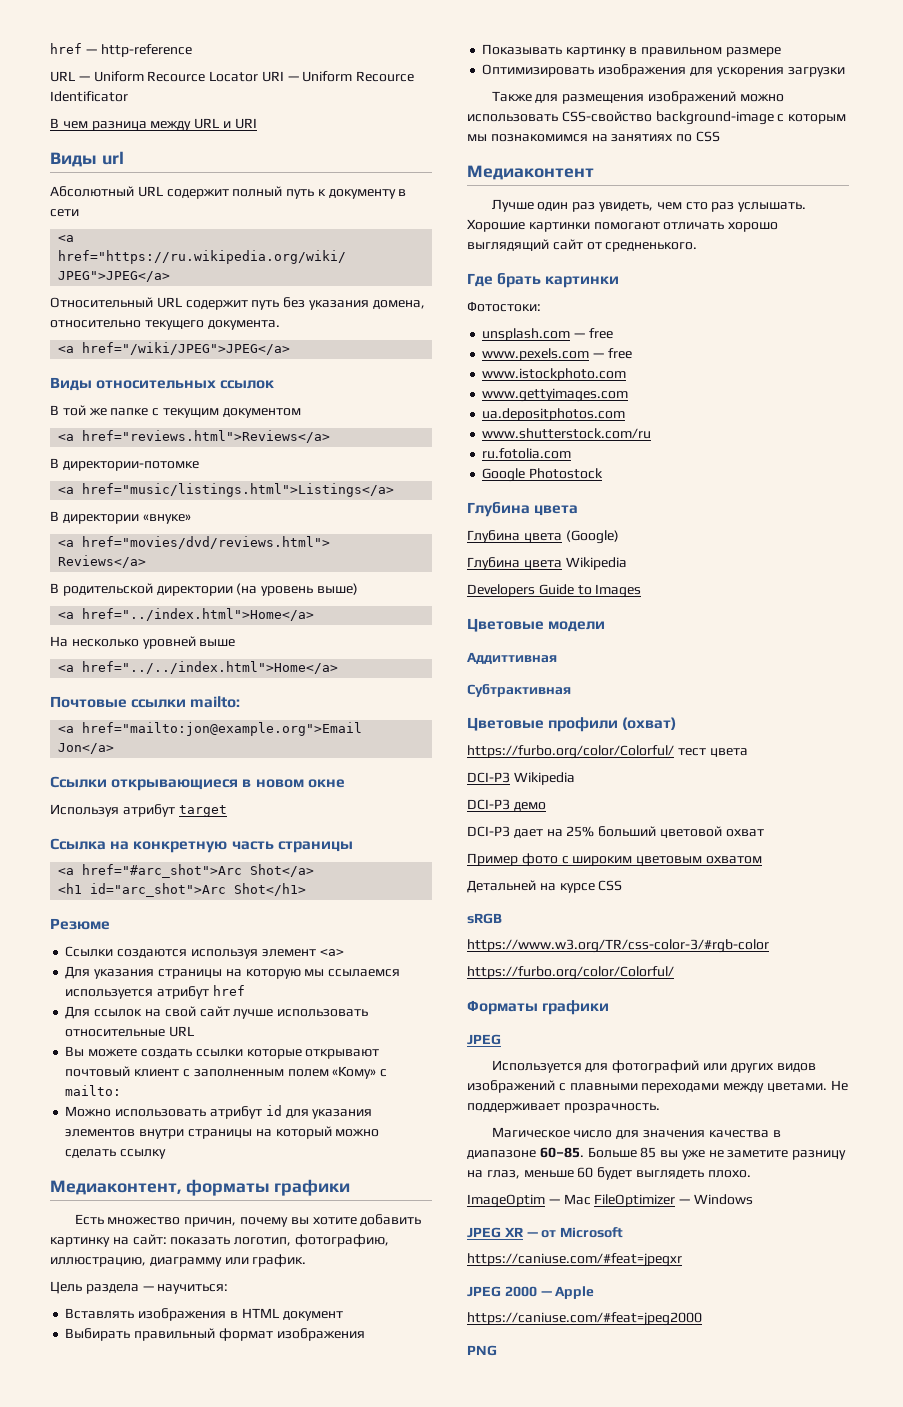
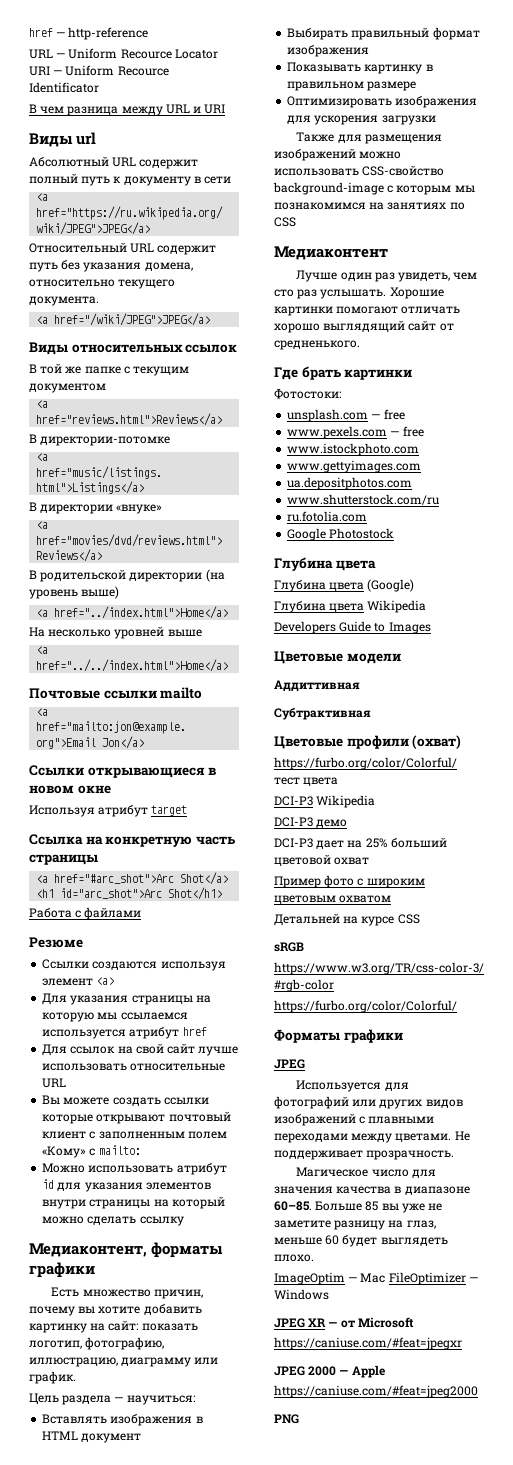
[190,696,241,708] mailto: -> [160,687,203,699] mailto
(307, 889) none -> [29,907,142,920] // Работа с файлами

